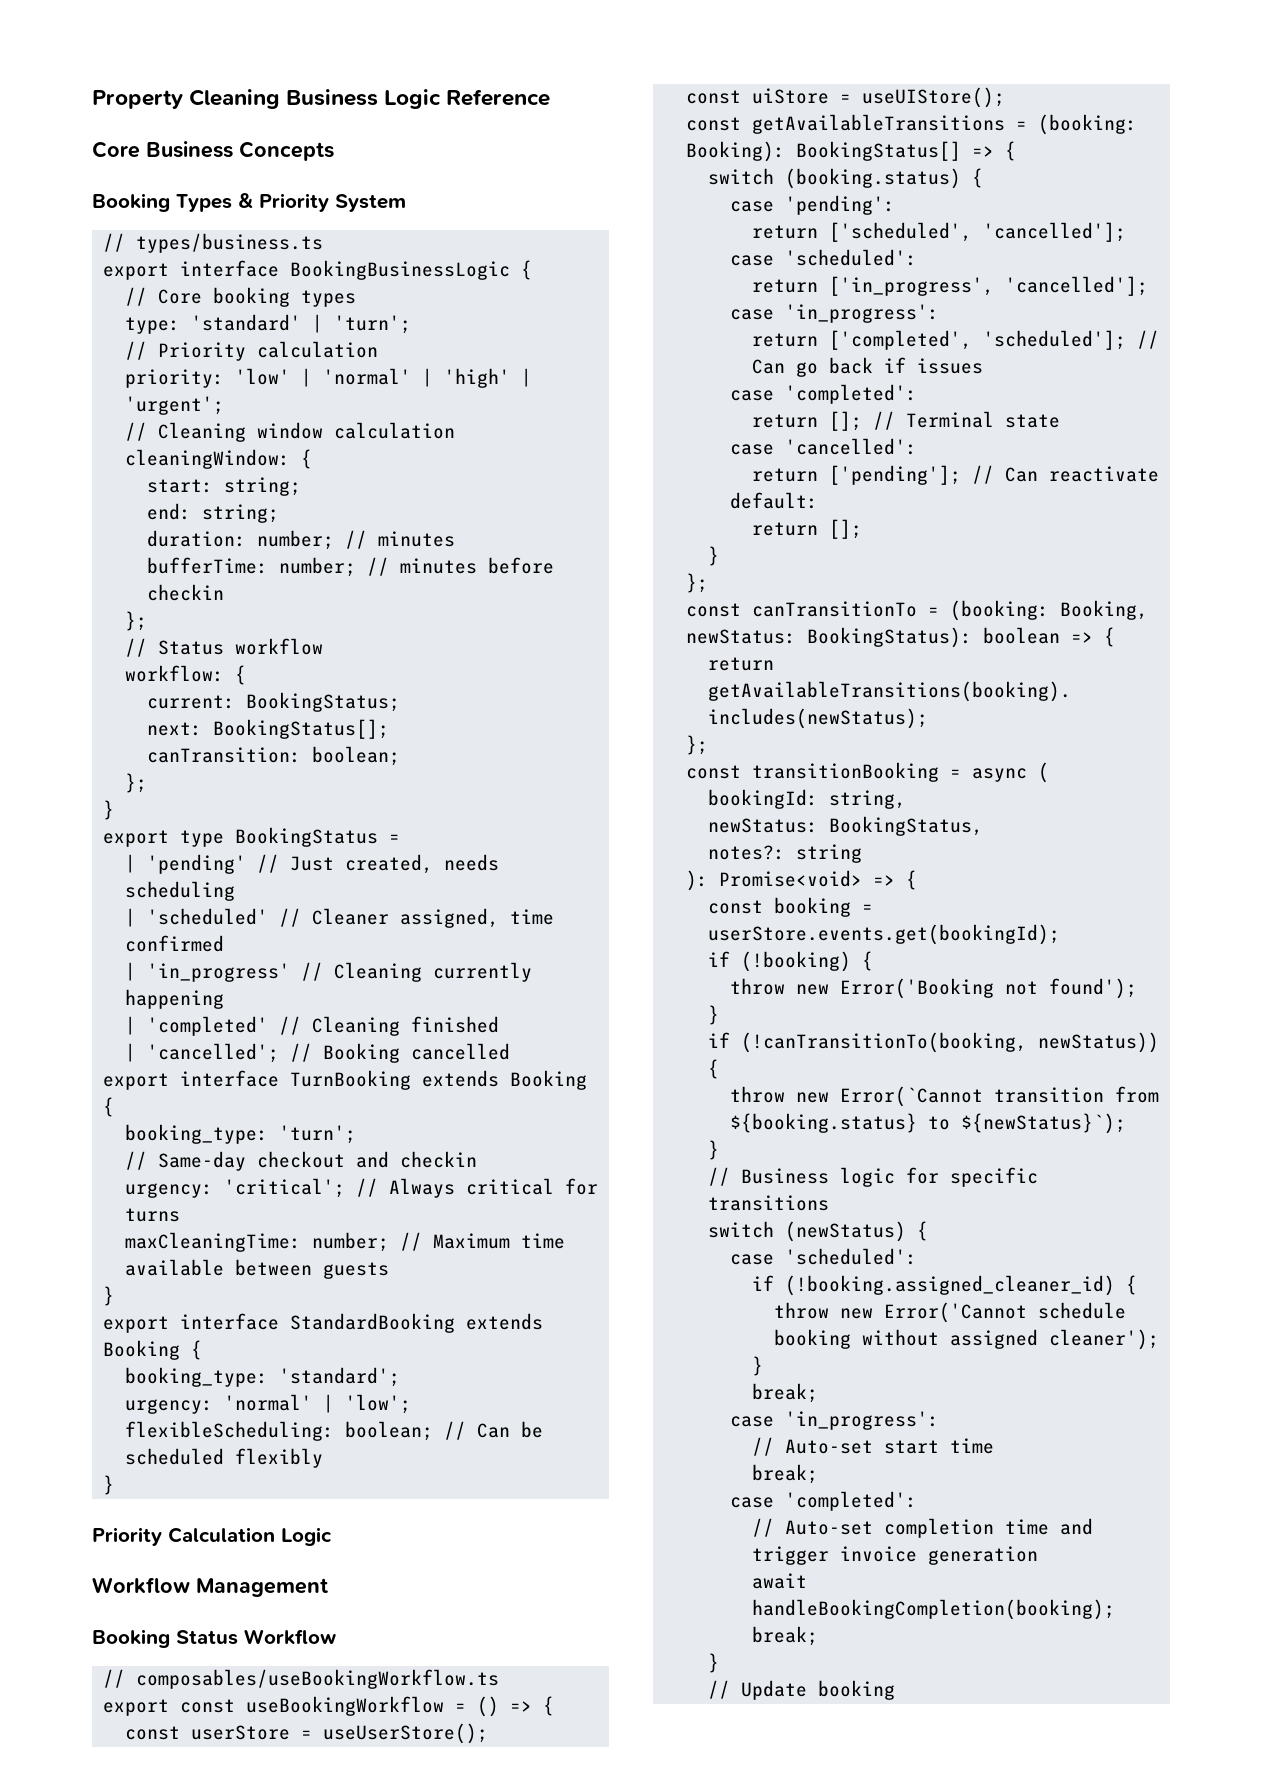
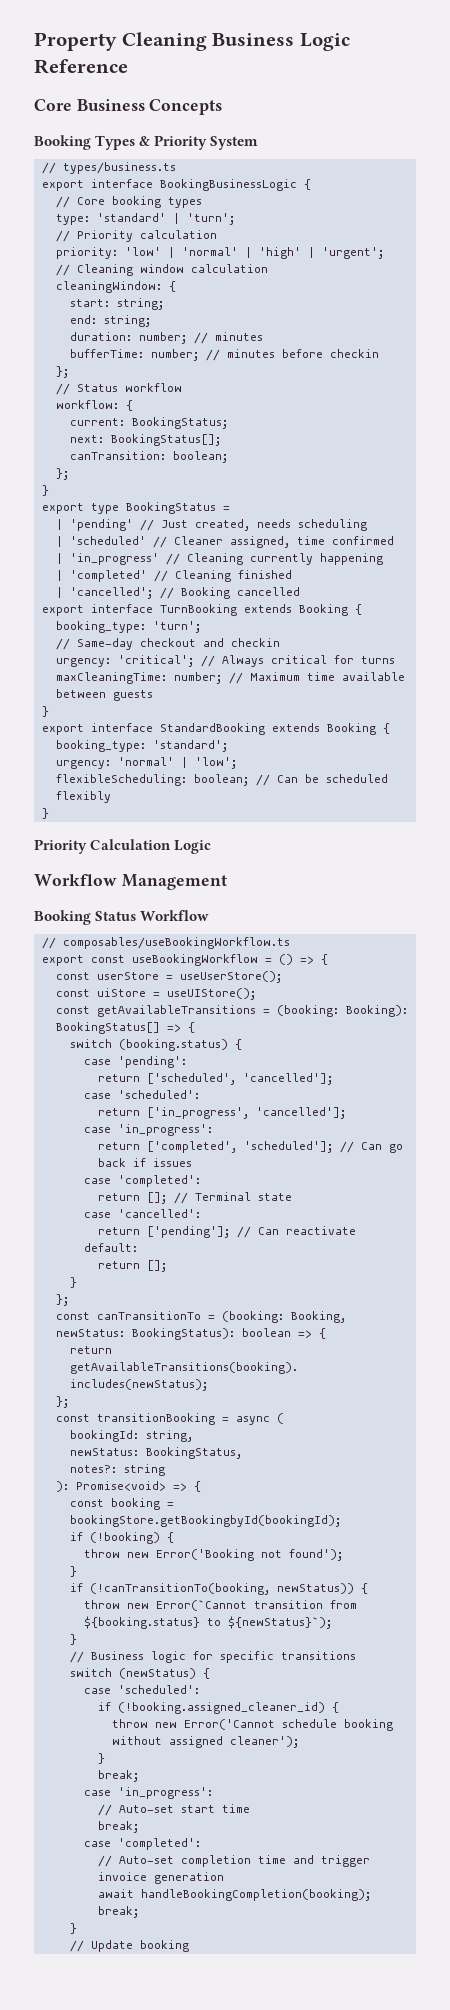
[707,924,1060,945] userStore.events.get(bookingId); -> [69,1515,341,1527] bookingStore.getBookingbyId(bookingId);

